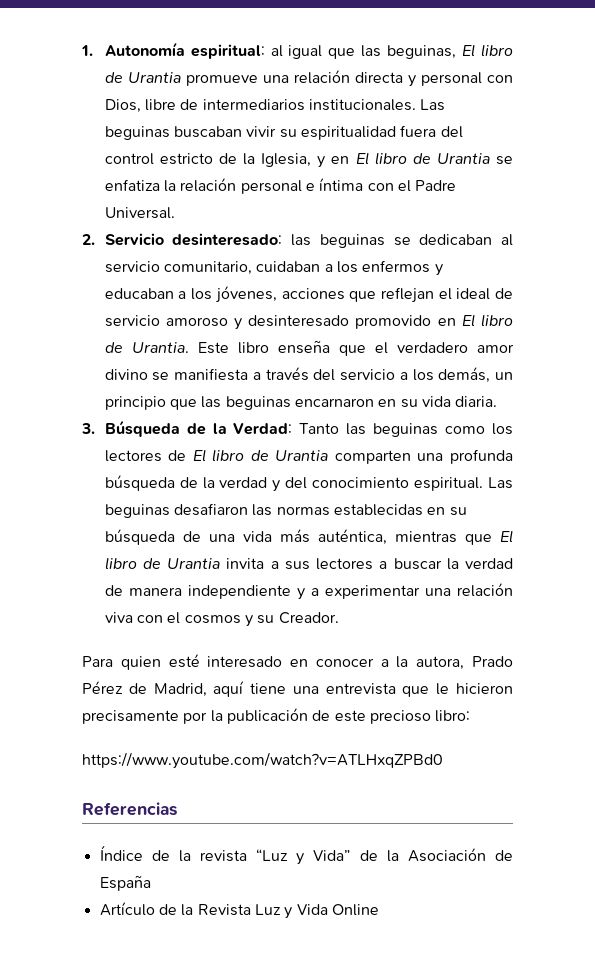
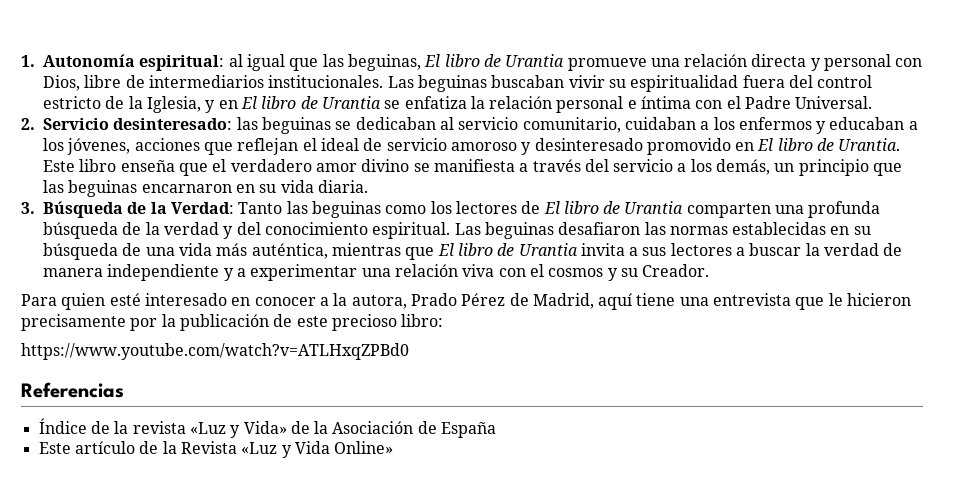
[256,849,351,865] “Luz y Vida” -> [189,421,287,438] «Luz y Vida»
[99,902,155,916] Artículo -> [38,441,135,454] Este artículo
[254,904,281,915] Luz -> [241,442,278,454] «Luz
[331,904,379,916] Online -> [334,441,394,454] Online»

